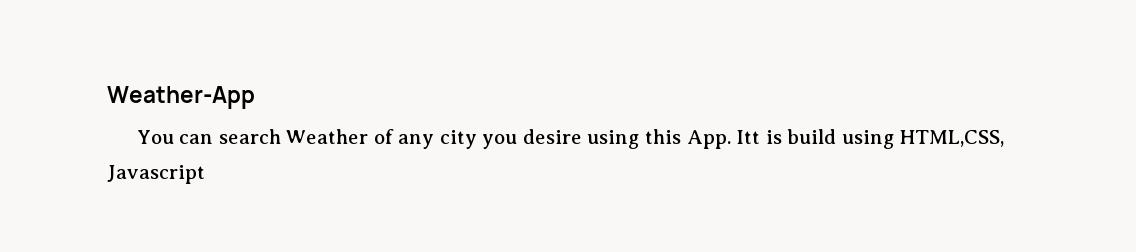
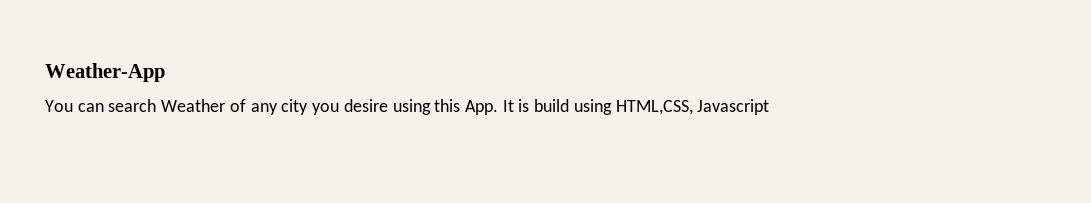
[736,130,761,144] Itt -> [502,100,514,112] It

